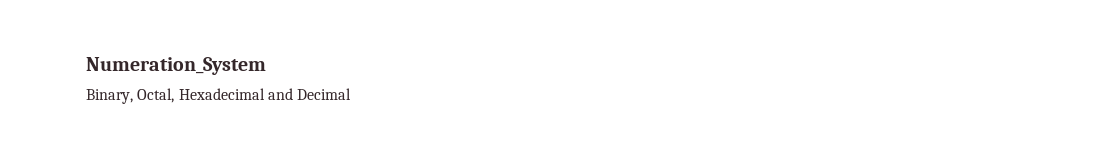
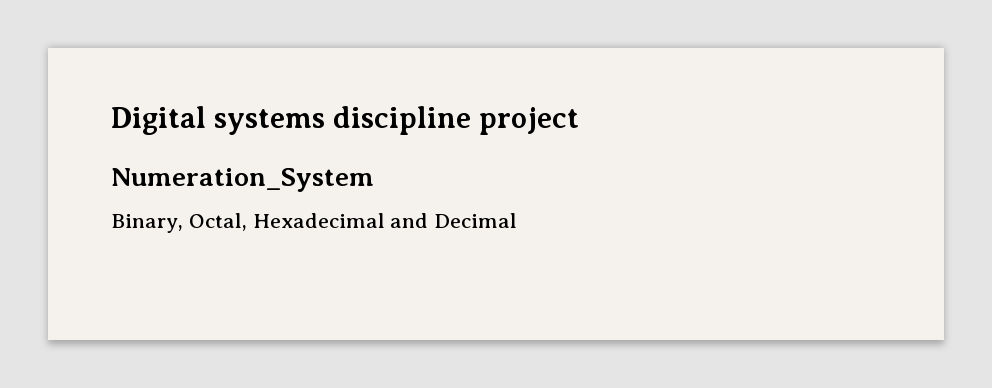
(86, 66) none -> [111,106,580,135] Digital systems discipline project //

